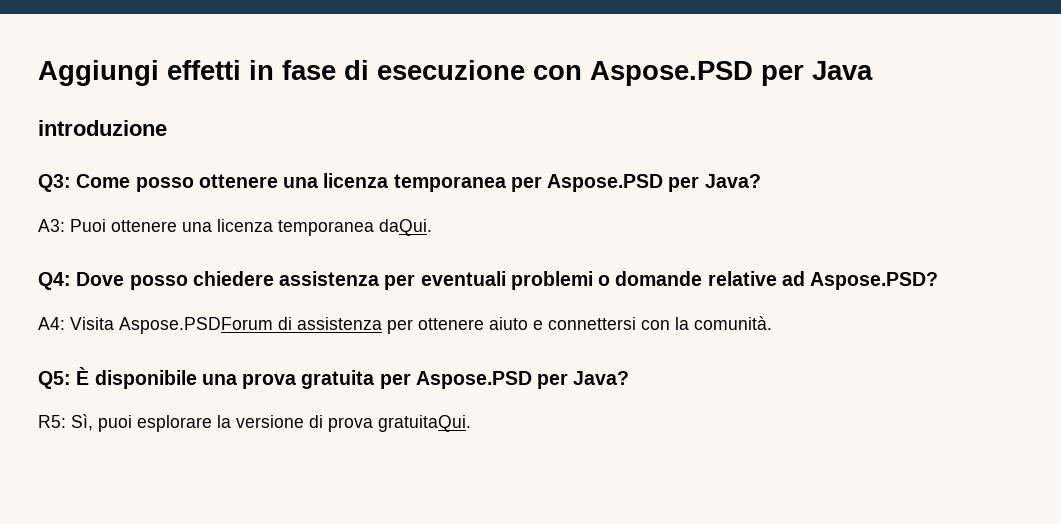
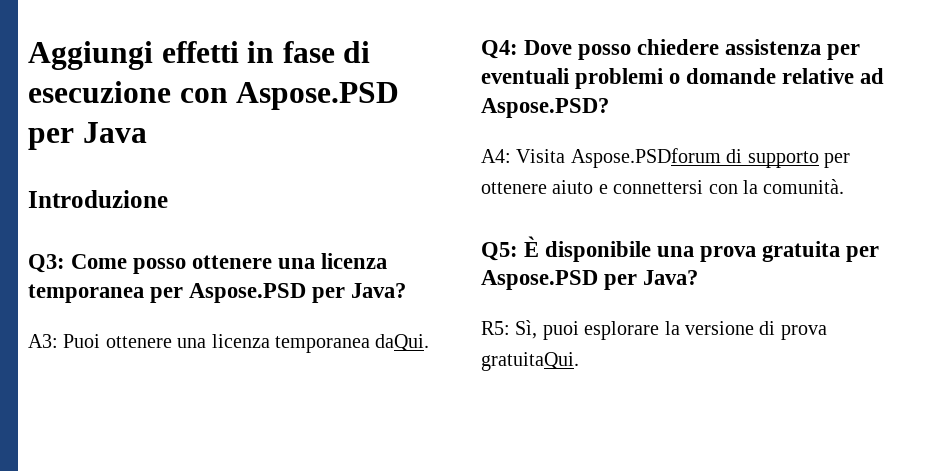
[38,120,167,136] introduzione -> [28,190,168,208] Introduzione
[119,317,382,334] Aspose.PSDForum di assistenza -> [570,148,819,168] Aspose.PSDforum di supporto

